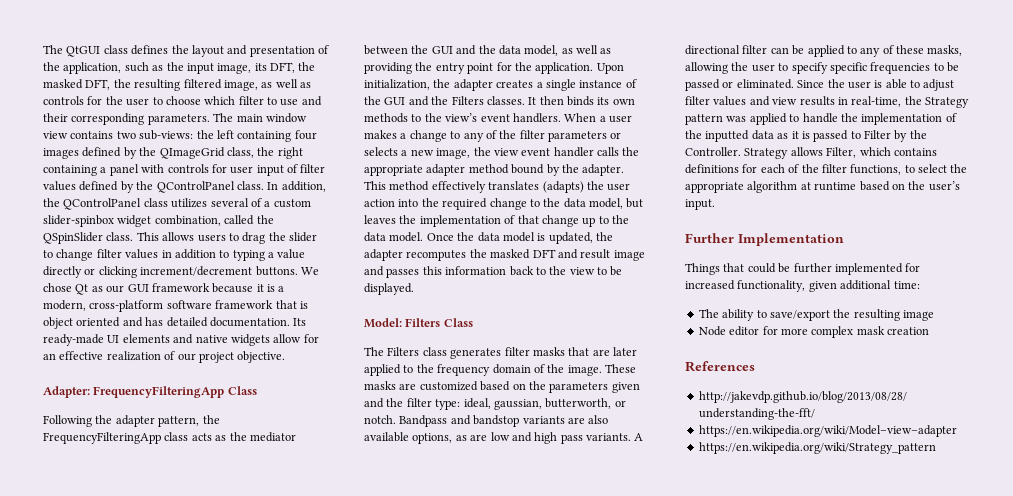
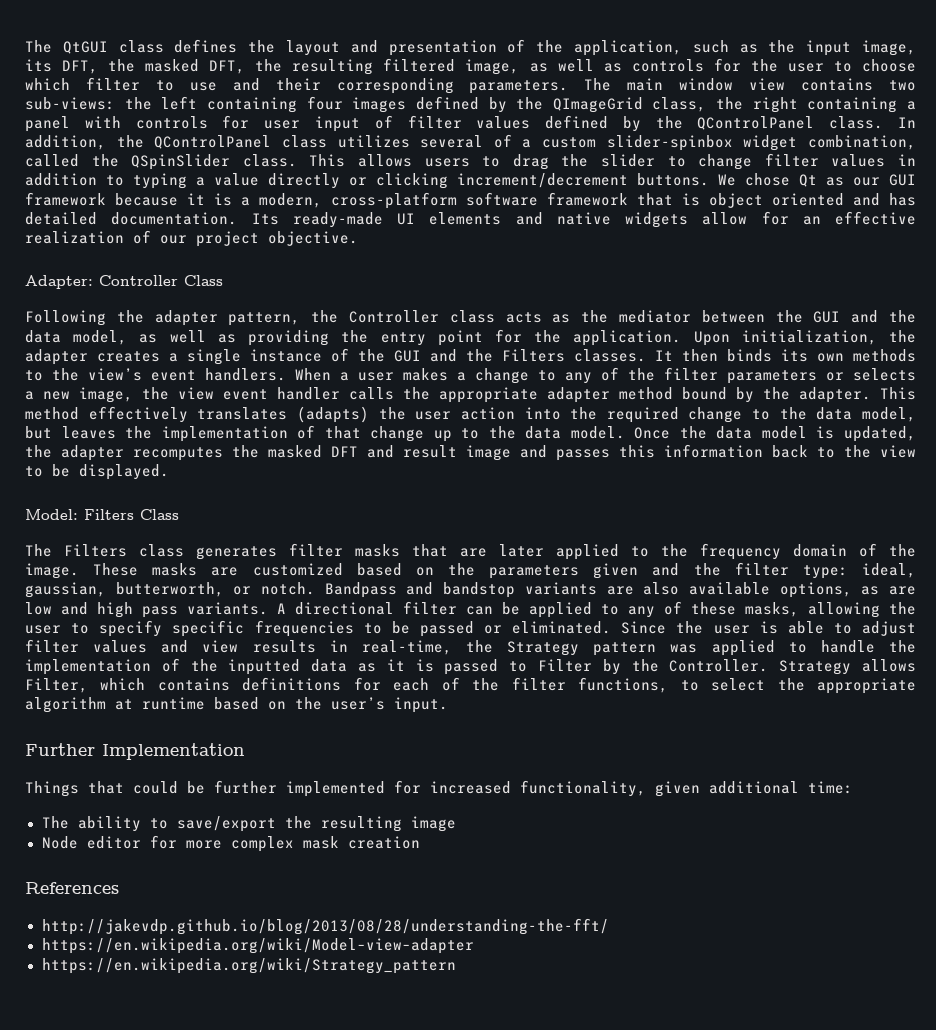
[93,386,225,398] FrequencyFilteringApp -> [99,275,178,286] Controller
[43,432,161,444] FrequencyFilteringApp -> [349,310,439,323] Controller

